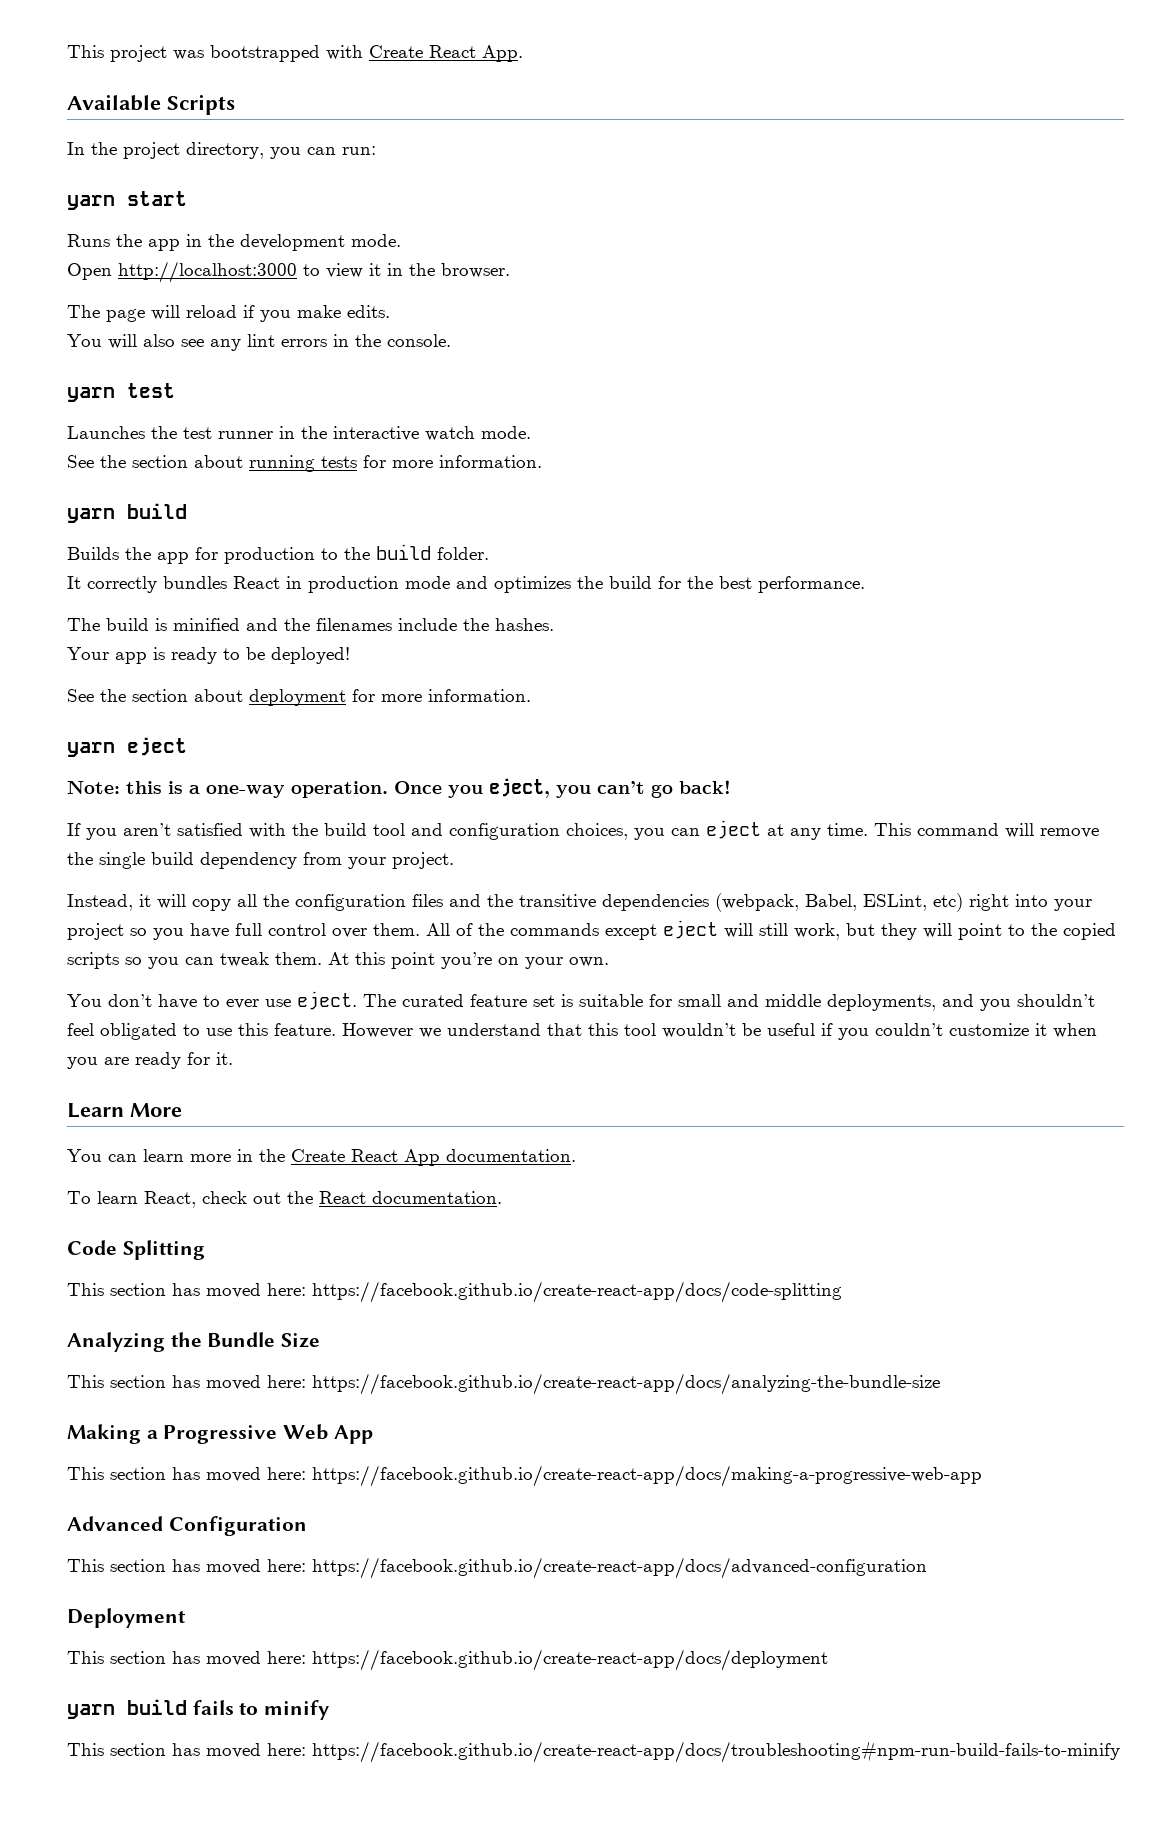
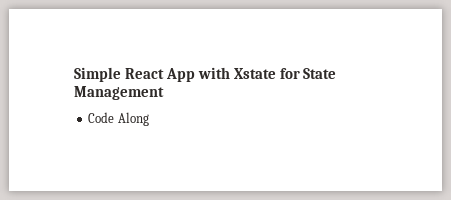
[67,45,523,62] [67,94,235,115] [67,142,376,159] [67,191,187,210] [67,234,401,251] [67,261,510,283] [67,305,390,322] [67,334,451,351] [67,383,175,402] [67,426,531,441] [67,455,542,472] [67,503,187,523] [67,544,489,564] [67,576,865,593] [67,618,554,631] [67,647,350,664] [67,689,531,706] [67,737,187,757] [67,778,731,798] [67,820,1099,840] [67,852,454,869] [67,893,1092,912] [67,920,1116,940] [67,952,609,969] [67,991,1095,1011] [67,1023,1097,1040] [67,1052,233,1069] [67,1103,182,1118] [67,1149,576,1166] [67,1191,502,1208] [67,1240,205,1260] [67,1281,842,1303] [67,1332,321,1352] [67,1373,940,1395] [67,1424,373,1444] [67,1465,982,1487] [67,1516,307,1536] [67,1557,927,1579] [67,1608,186,1628] [67,1649,828,1671] [67,1699,330,1720] [67,1741,1120,1763] This project was bootstrapped with Create React App. // Available Scripts // In the project directory, you can run: // yarn start // Runs the app in the development mode. // Open http://localhost:3000 to view it in the browser. // The page will reload if you make edits. // You will also see any lint errors in the console. // yarn test // Launches the test runner in the interactive watch mode. // See the section about running tests for more information. // yarn build // Builds the app for production to the build folder. // It correctly bundles React in production mode and optimizes the build for the best performance. // The build is minified and the filenames include the hashes. // Your app is ready to be deployed! // See the section about deployment for more information. // yarn eject // Note: this is a one-way operation. Once you eject, you can’t go back! // If you aren’t satisfied with the build tool and configuration choices, you can eject at any time. This command will remove the single build dependency from your project. // Instead, it will copy all the configuration files and the transitive dependencies (webpack, Babel, ESLint, etc) right into your project so you have full control over them. All of the commands except eject will still work, but they will point to the copied scripts so you can tweak them. At this point you’re on your own. // You don’t have to ever use eject. The curated feature set is suitable for small and middle deployments, and you shouldn’t feel obligated to use this feature. However we understand that this tool wouldn’t be useful if you couldn’t customize it when you are ready for it. // Learn More // You can learn more in the Create React App documentation. // To learn React, check out the React documentation. // Code Splitting // This section has moved here: https://facebook.github.io/create-react-app/docs/code-splitting // Analyzing the Bundle Size // This section has moved here: https://facebook.github.io/create-react-app/docs/analyzing-the-bundle-size // Making a Progressive Web App // This section has moved here: https://facebook.github.io/create-react-app/docs/making-a-progressive-web-app // Advanced Configuration // This section has moved here: https://facebook.github.io/create-react-app/docs/advanced-configuration // Deployment // This section has moved here: https://facebook.github.io/create-react-app/docs/deployment // yarn build fails to minify // This section has moved here: https://facebook.github.io/create-react-app/docs/troubleshooting#npm-run-build-fails-to-minify -> [74,67,337,82] [74,86,164,100] [88,112,149,126] Simple React App with Xstate for State Management // Code Along

